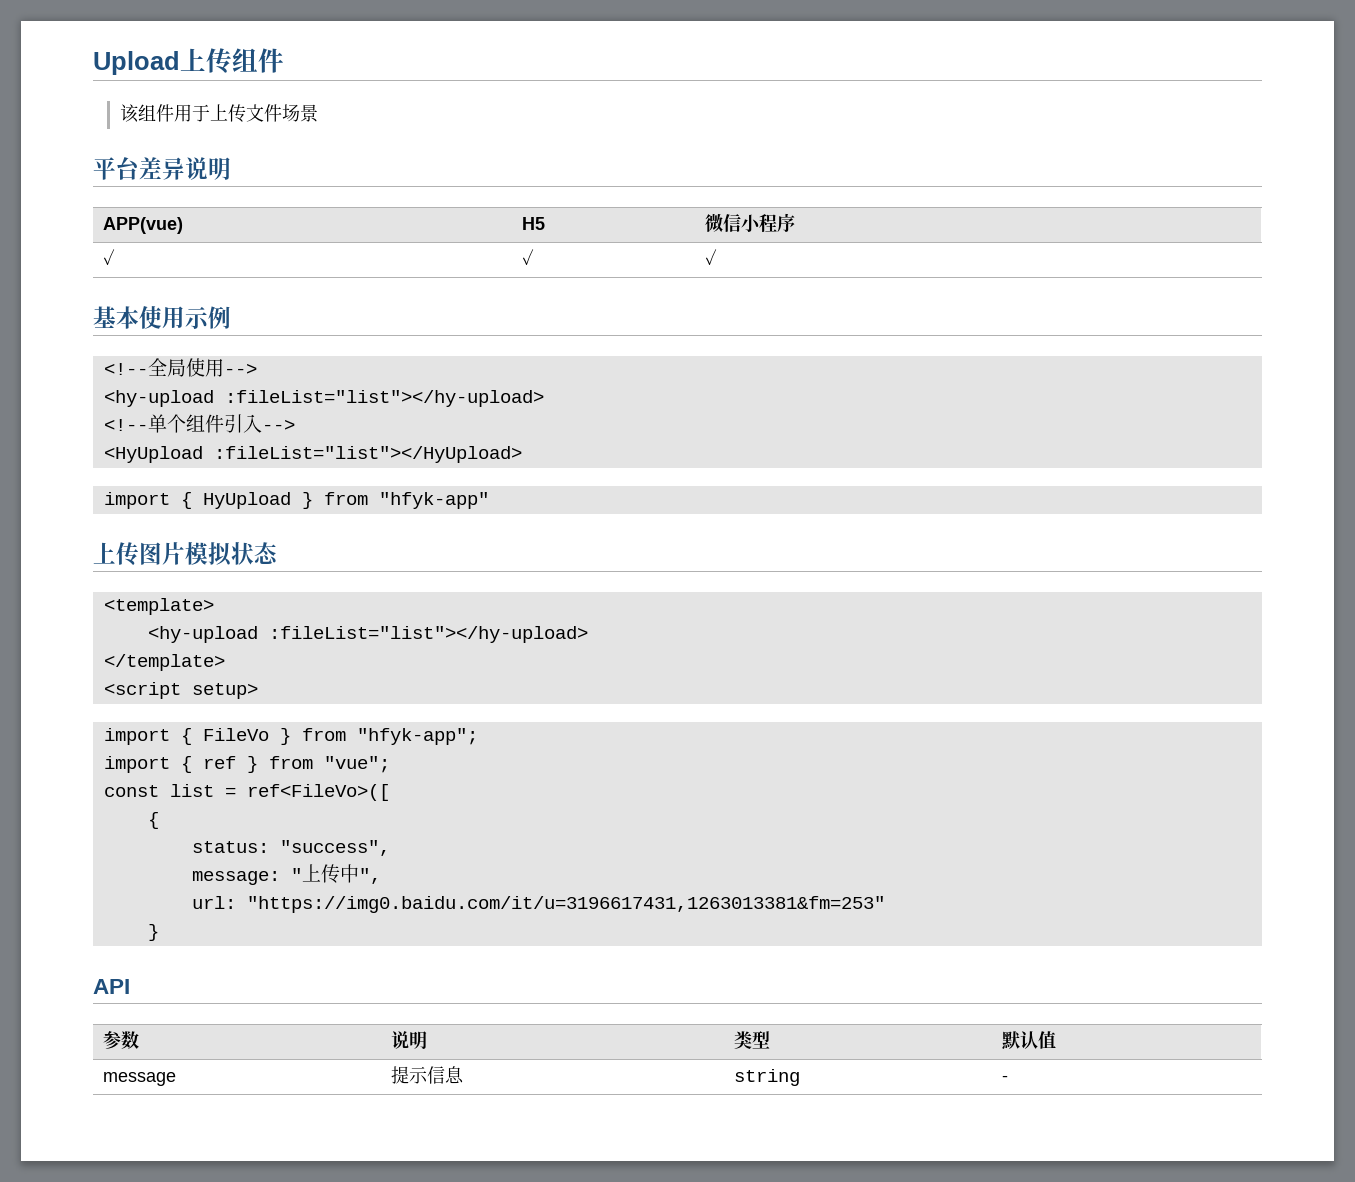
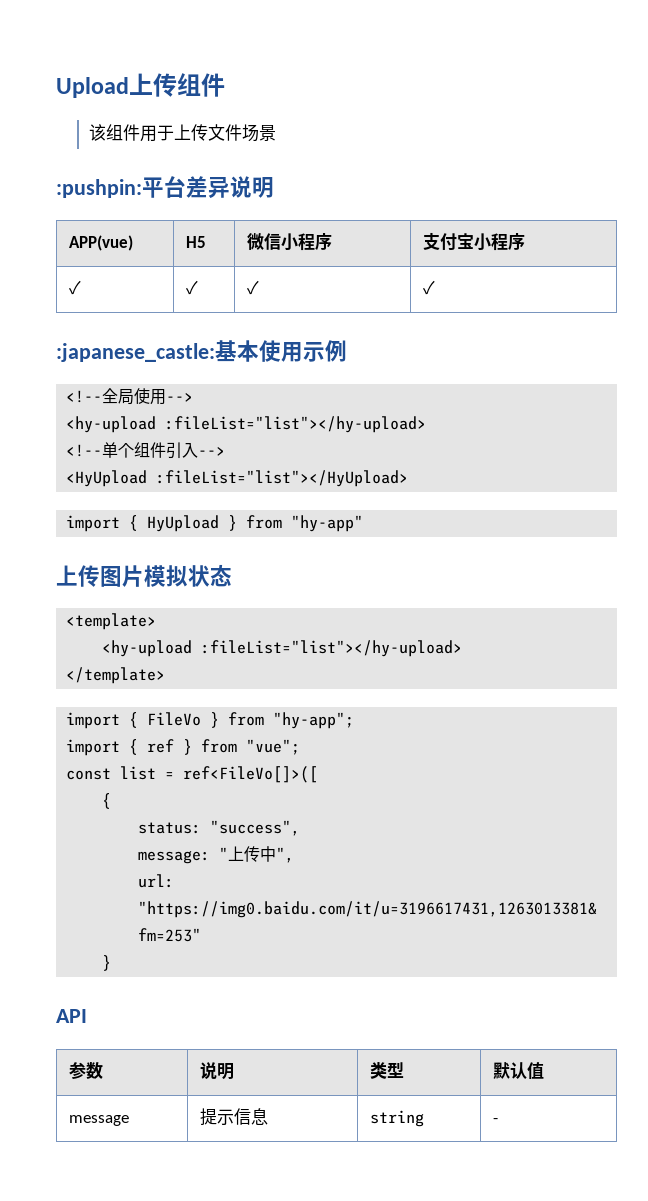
(318, 113) none -> [56,179,142,198] :pushpin:
[103,249,116,265] [522,249,535,265] [705,249,718,265] // ✓ | ✓ | ✓ // -> [422,232,525,251] [68,280,81,295] [185,280,198,295] [246,280,259,295] [422,280,435,295] [56,343,215,362] | 支付宝小程序 // ✓ | ✓ | ✓ | ✓ // :japanese_castle:
[378,492,489,509] "hfyk-app" -> [291,515,364,532] "hy-app"
[103,682,258,699] // <script setup> -> (166, 675) none
[356,728,478,745] "hfyk-app"; -> [273,712,355,729] "hy-app";
[246,784,390,801] ref<FileVo>([ -> [183,766,319,783] ref<FileVo[]>([

